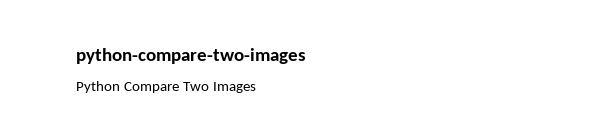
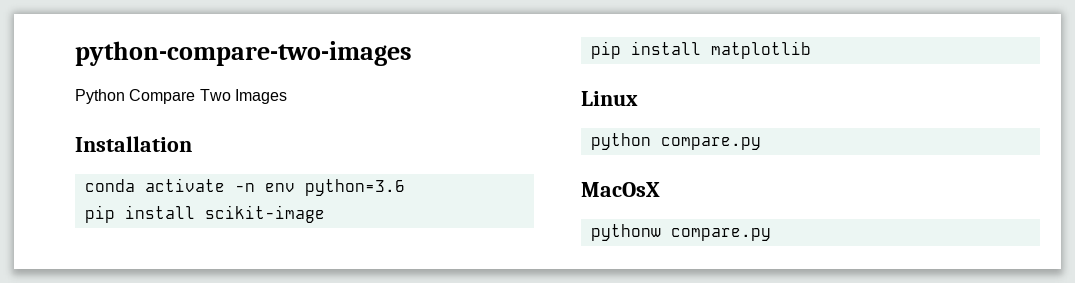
(256, 87) none -> [75,136,192,152] [84,178,405,196] [84,205,325,223] [590,41,811,59] [581,91,638,106] [590,133,761,150] [581,182,660,197] [590,224,771,241] // Installation // conda activate -n env python=3.6 // pip install scikit-image // pip install matplotlib // Linux // python compare.py // MacOsX // pythonw compare.py

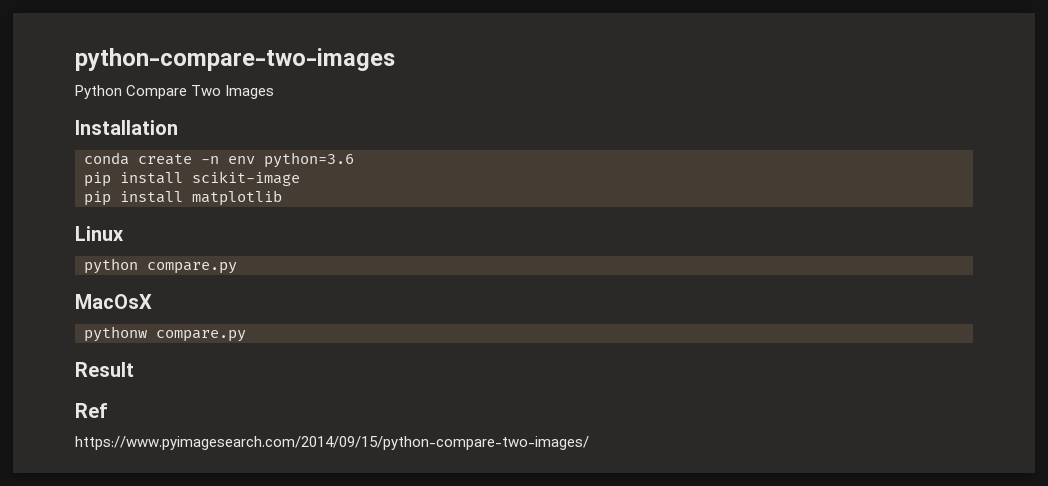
[144,178,225,192] activate -> [138,154,192,165] create
(771, 234) none -> [75,362,134,377] [75,403,107,418] [75,436,589,450] // Result // Ref // https://www.pyimagesearch.com/2014/09/15/python-compare-two-images/

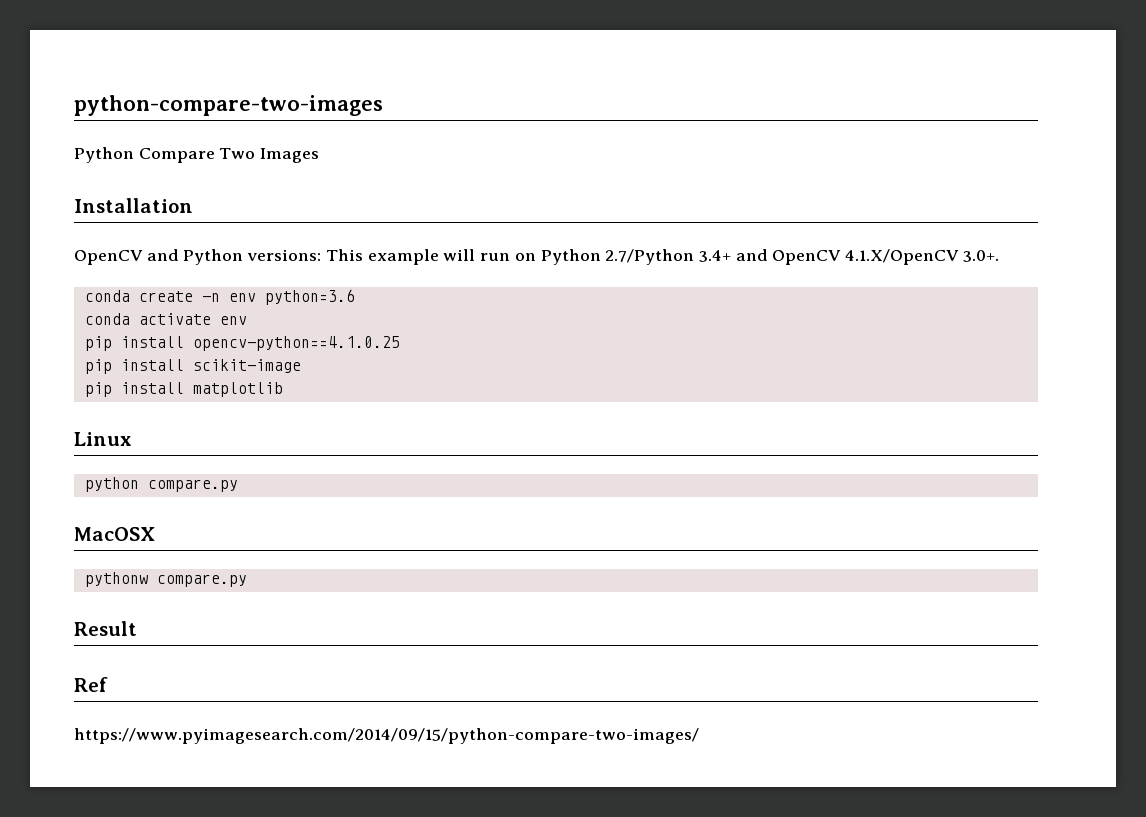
(178, 127) none -> [74,249,999,265] // OpenCV and Python versions: This example will run on Python 2.7/Python 3.4+ and OpenCV 4.1.X/OpenCV 3.0+.
(354, 160) none -> [84,313,247,325] [84,336,400,351] // conda activate env // pip install opencv-python==4.1.0.25
[75,294,152,309] MacOsX -> [74,527,155,541] MacOSX

